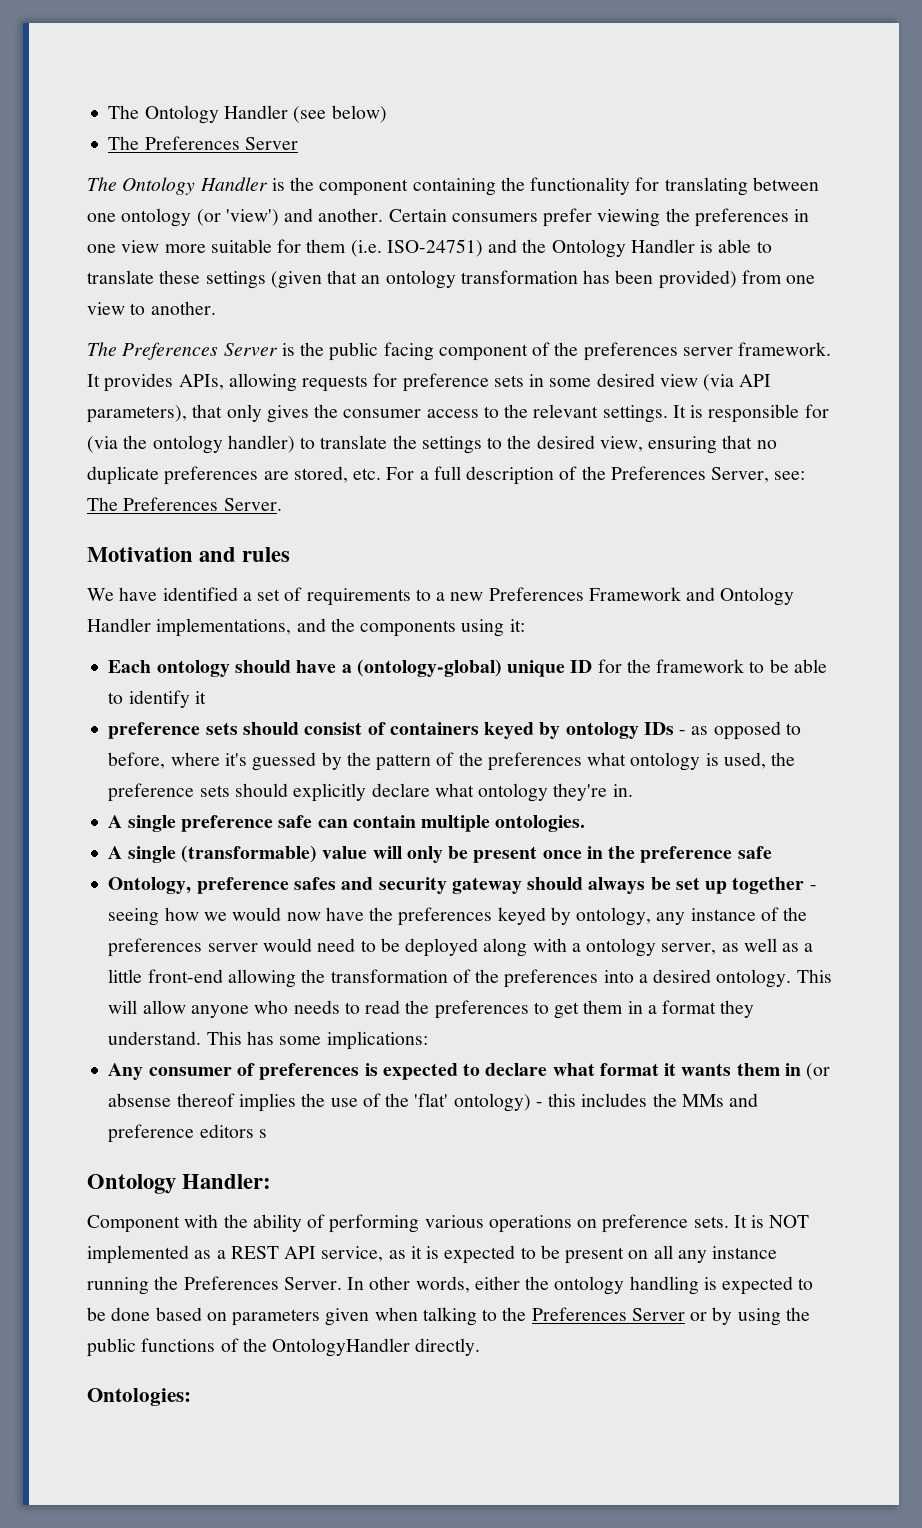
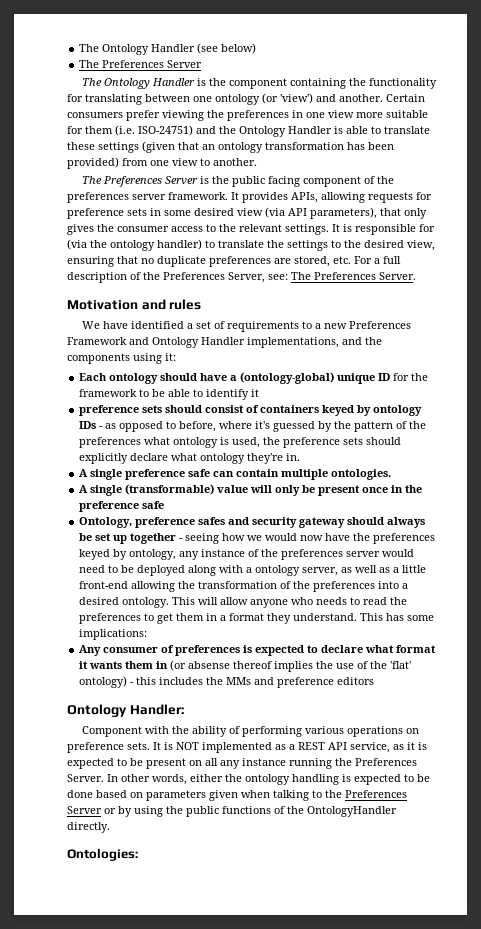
[258,1129,267,1138] s -> (375, 681) none

